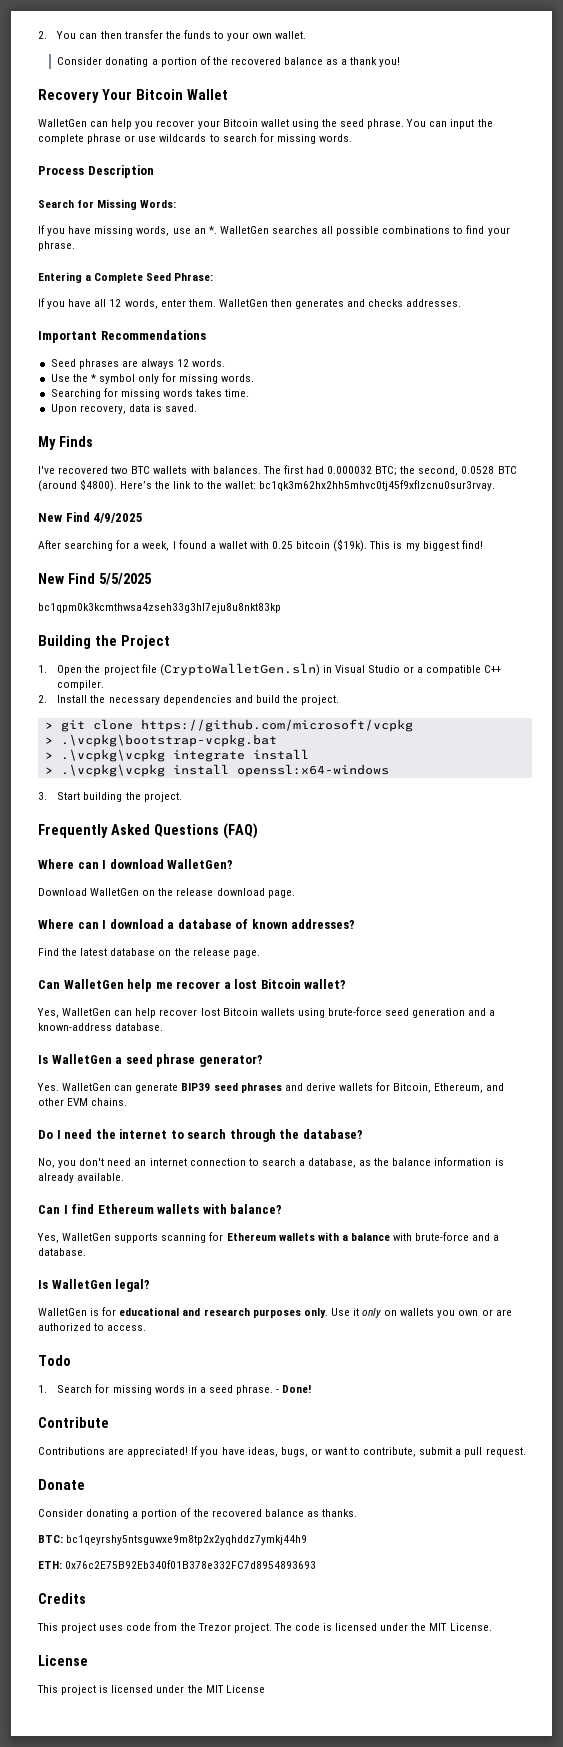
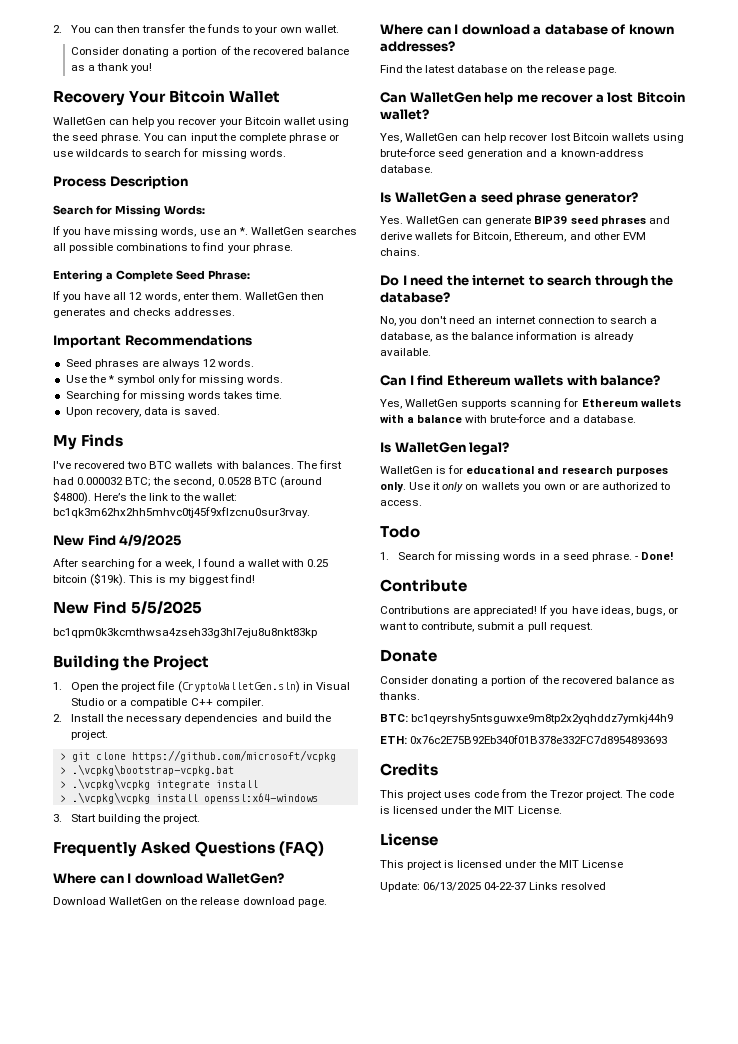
(265, 1689) none -> [380,882,607,892] // Update: 06/13/2025 04-22-37 Links resolved

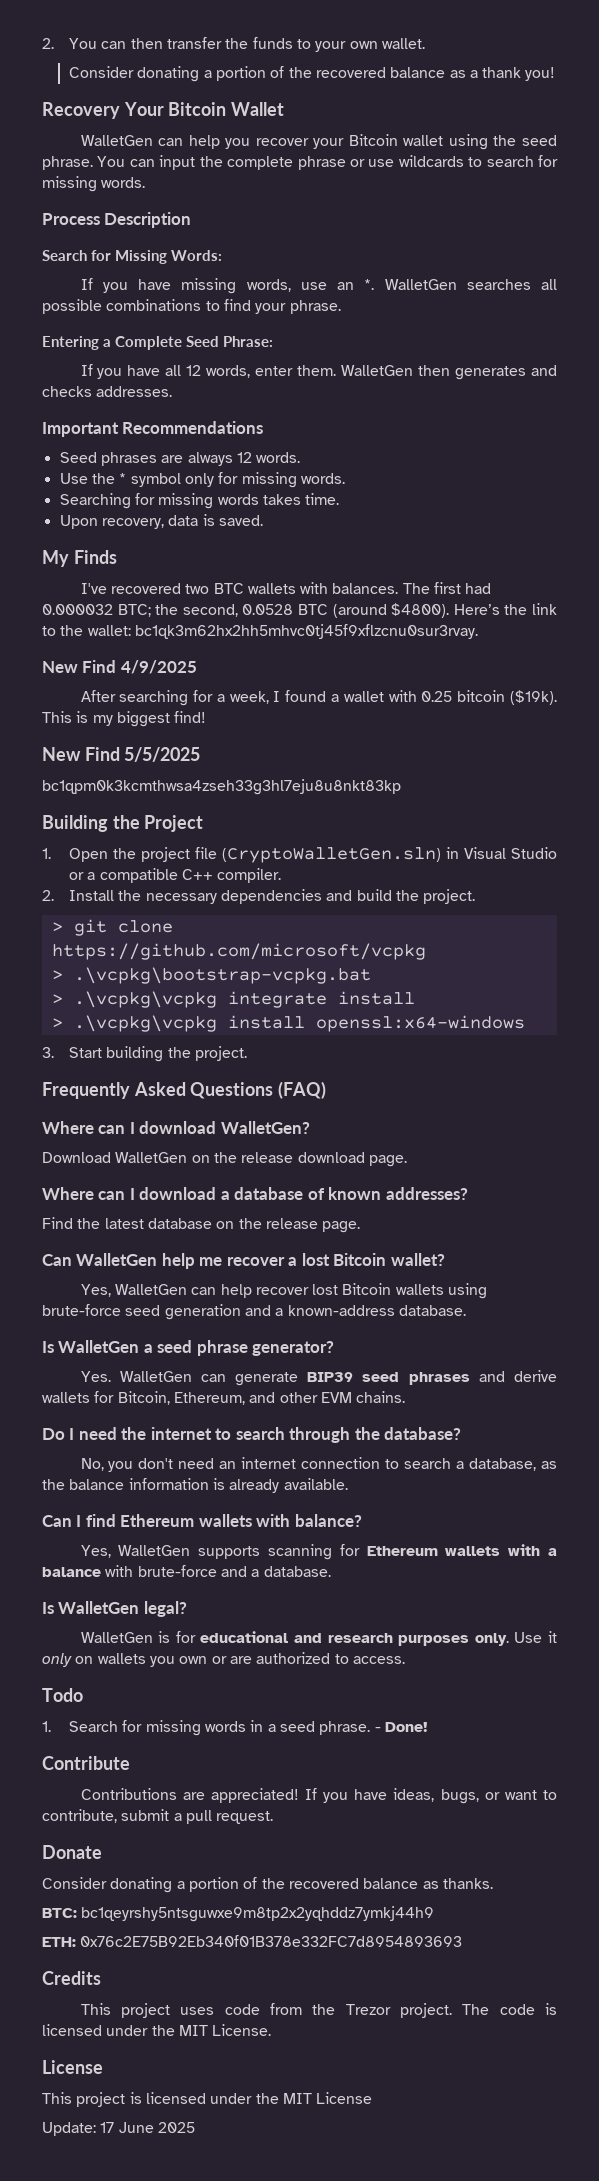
[423,882,607,891] 06/13/2025 04-22-37 Links resolved -> [100,2122,195,2133] 17 June 2025

